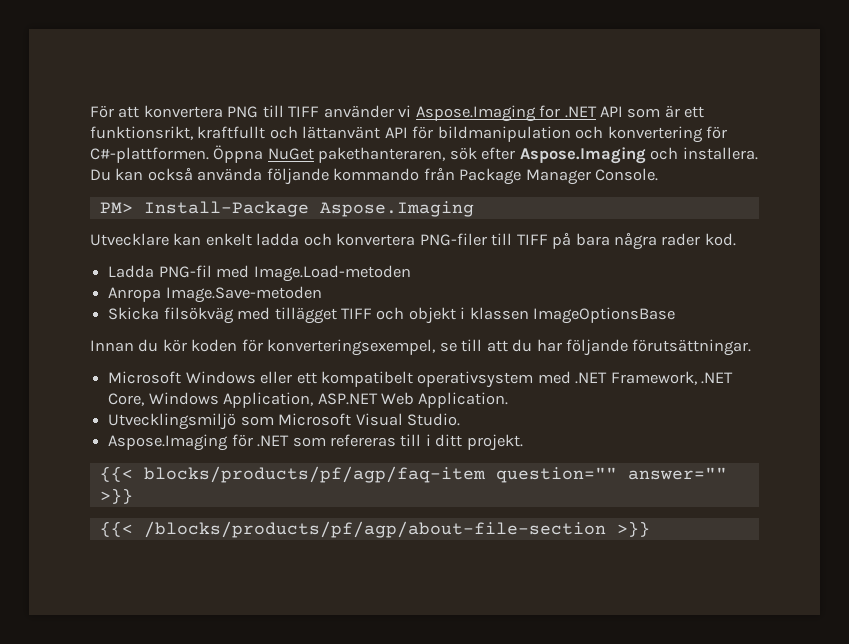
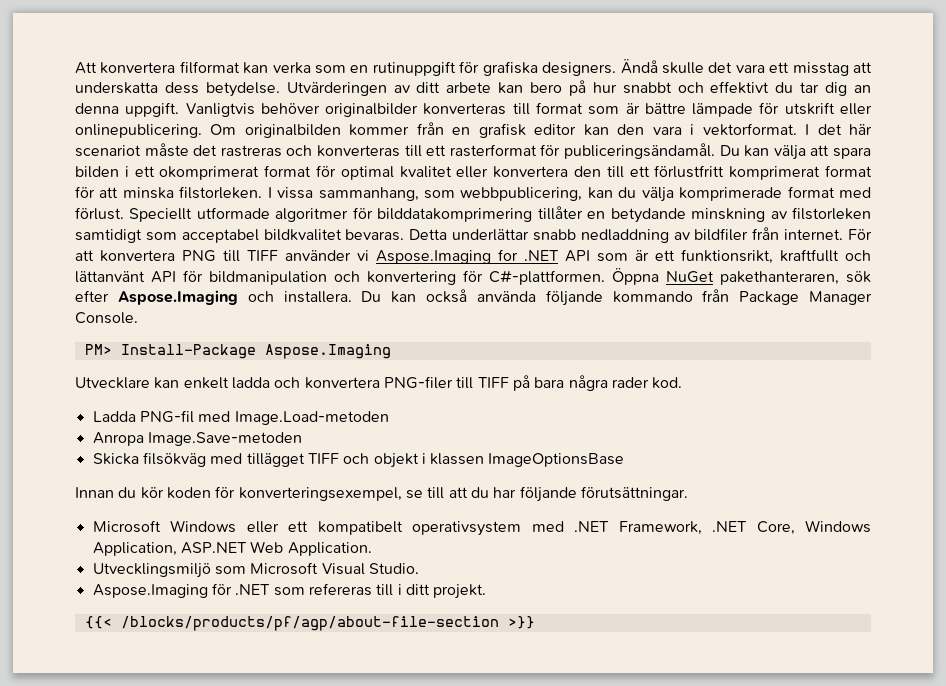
(90, 111) none -> [75,59,872,76] [75,80,871,97] [75,102,873,117] [75,122,873,138] [75,143,872,160] [75,165,872,180] [75,186,872,202] [75,206,872,223] [75,227,844,243] Att konvertera filformat kan verka som en rutinuppgift för grafiska designers. Ändå skulle det vara ett misstag att underskatta dess betydelse. Utvärderingen av ditt arbete kan bero på hur snabbt och effektivt du tar dig an denna uppgift. Vanligtvis behöver originalbilder konverteras till format som är bättre lämpade för utskrift eller onlinepublicering. Om originalbilden kommer från en grafisk editor kan den vara i vektorformat. I det här scenariot måste det rastreras och konverteras till ett rasterformat för publiceringsändamål. Du kan välja att spara bilden i ett okomprimerat format för optimal kvalitet eller konvertera den till ett förlustfritt komprimerat format för att minska filstorleken. I vissa sammanhang, som webbpublicering, kan du välja komprimerade format med förlust. Speciellt utformade algoritmer för bilddatakomprimering tillåter en betydande minskning av filstorleken samtidigt som acceptabel bildkvalitet bevaras. Detta underlättar snabb nedladdning av bildfiler från internet.
[99,466,727,483] [99,488,133,504] // {{< blocks/products/pf/agp/faq-item question="" answer="" >}} -> (487, 591) none

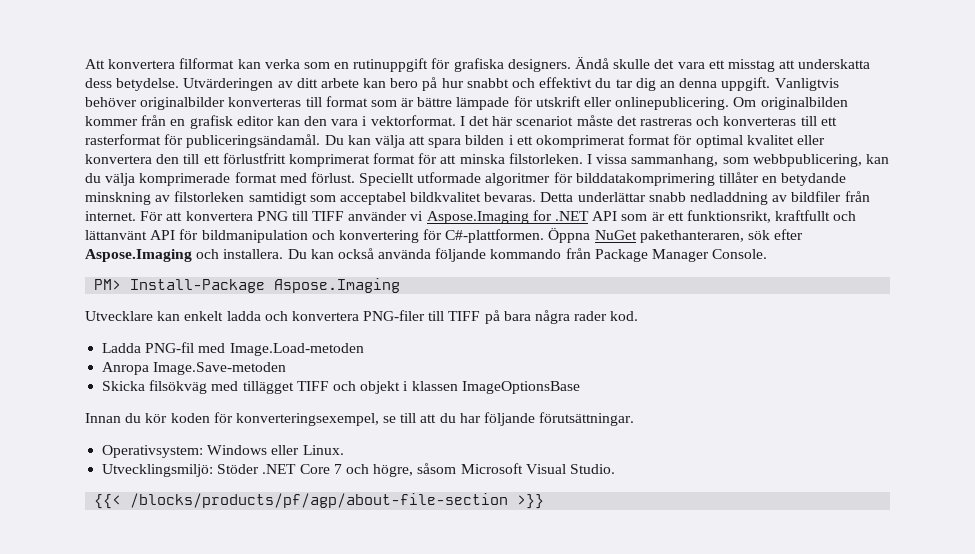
[92,520,161,533] Microsoft -> [102,445,204,458] Operativsystem:
[288,520,872,536] [92,541,372,556] [92,562,419,578] [92,583,487,599] ett kompatibelt operativsystem med .NET Framework, .NET Core, Windows Application, ASP.NET Web Application. // Utvecklingsmiljö som Microsoft Visual Studio. // Aspose.Imaging för .NET som refereras till i ditt projekt. -> [302,445,344,455] [102,463,615,477] Linux. // Utvecklingsmiljö: Stöder .NET Core 7 och högre, såsom Microsoft Visual Studio.

